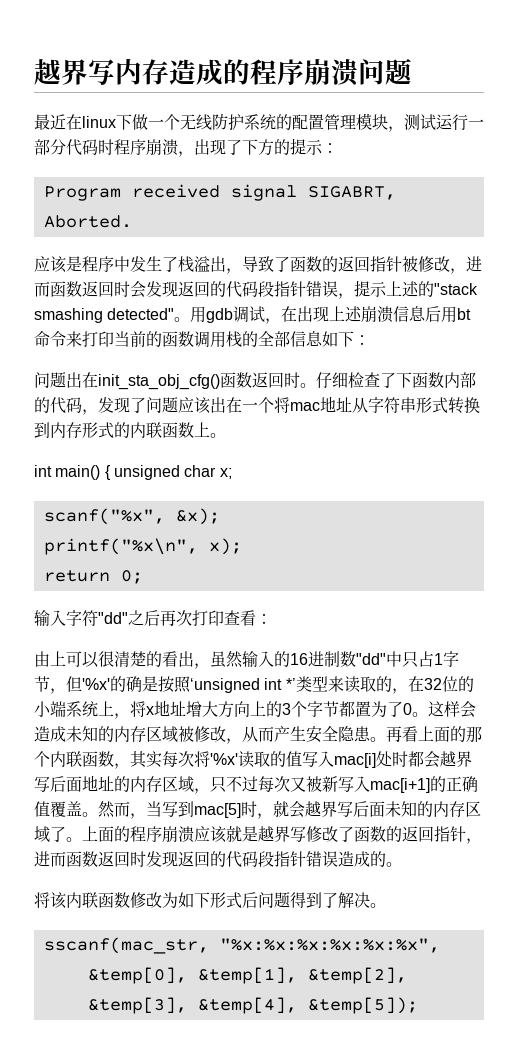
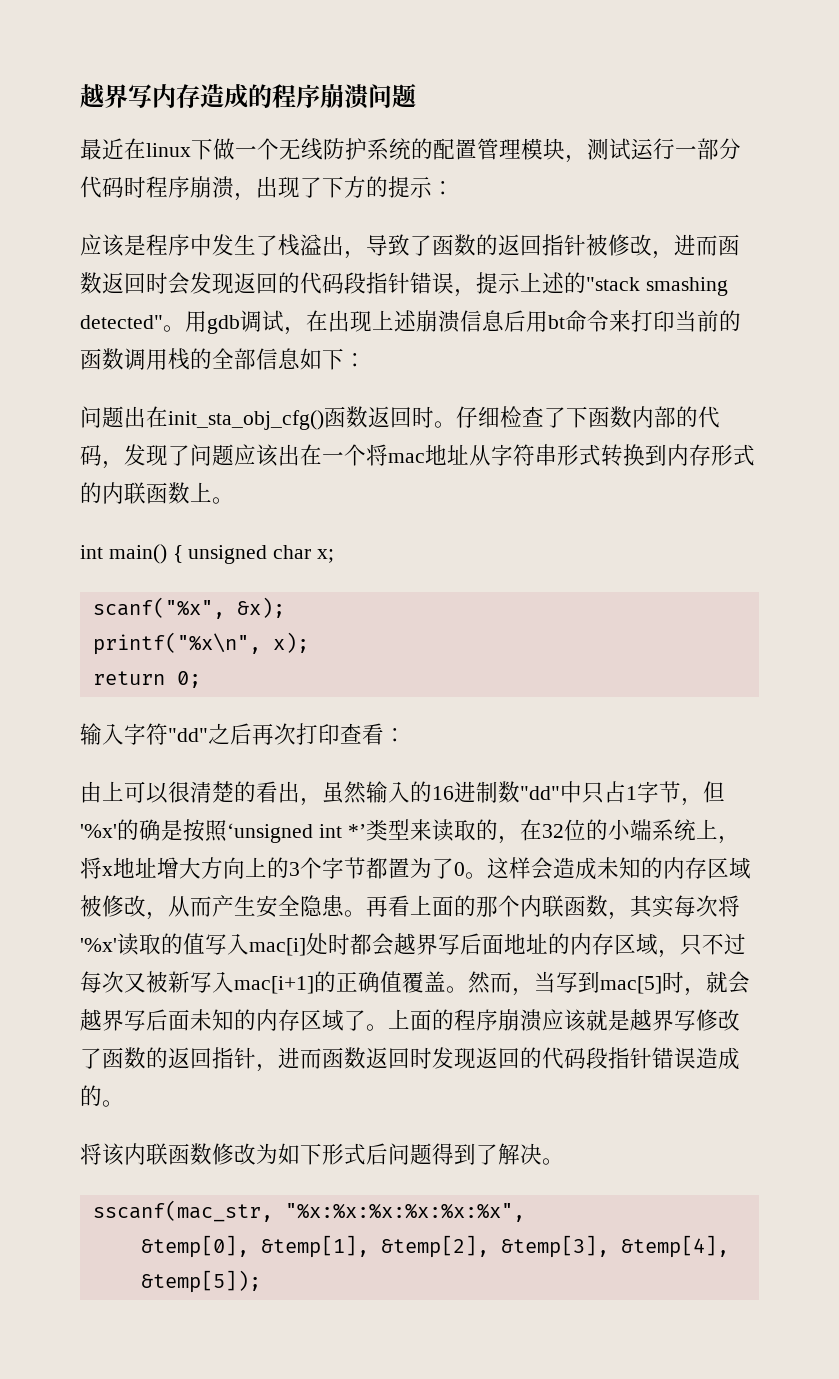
[43,184,396,201] [43,215,132,228] // Program received signal SIGABRT, Aborted. -> (454, 188) none

